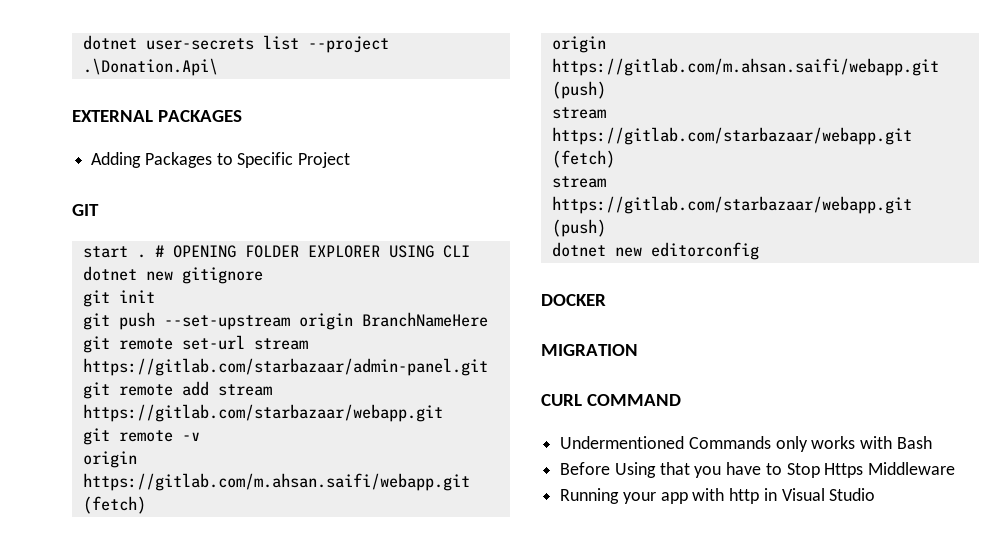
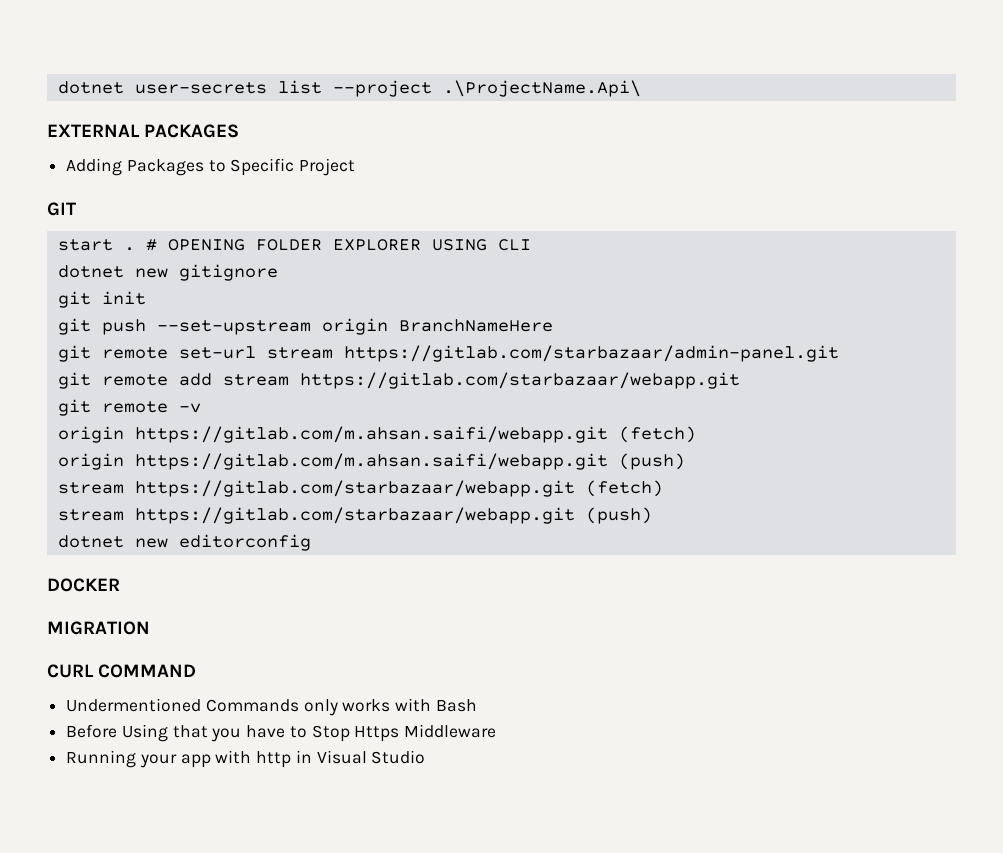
[82,58,218,76] .\Donation.Api\ -> [442,80,641,97] .\ProjectName.Api\

